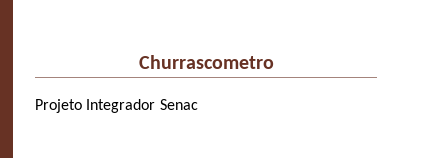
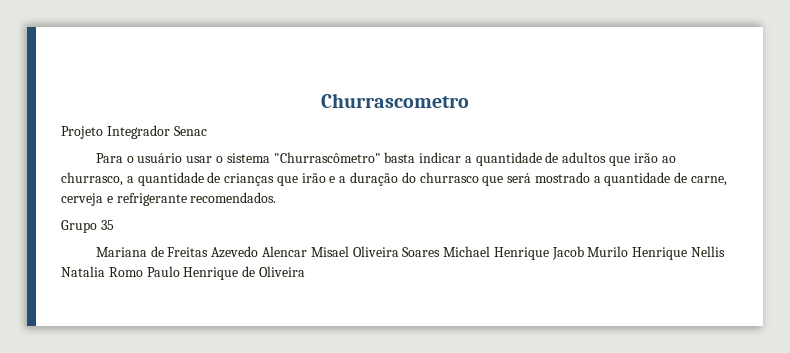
(198, 104) none -> [95,152,676,166] [61,172,728,186] [61,192,277,206] [61,220,114,233] [95,246,726,260] [61,266,305,280] // Para o usuário usar o sistema "Churrascômetro" basta indicar a quantidade de adultos que irão ao churrasco, a quantidade de crianças que irão e a duração do churrasco que será mostrado a quantidade de carne, cerveja e refrigerante recomendados. // Grupo 35 // Mariana de Freitas Azevedo Alencar Misael Oliveira Soares Michael Henrique Jacob Murilo Henrique Nellis Natalia Romo Paulo Henrique de Oliveira

